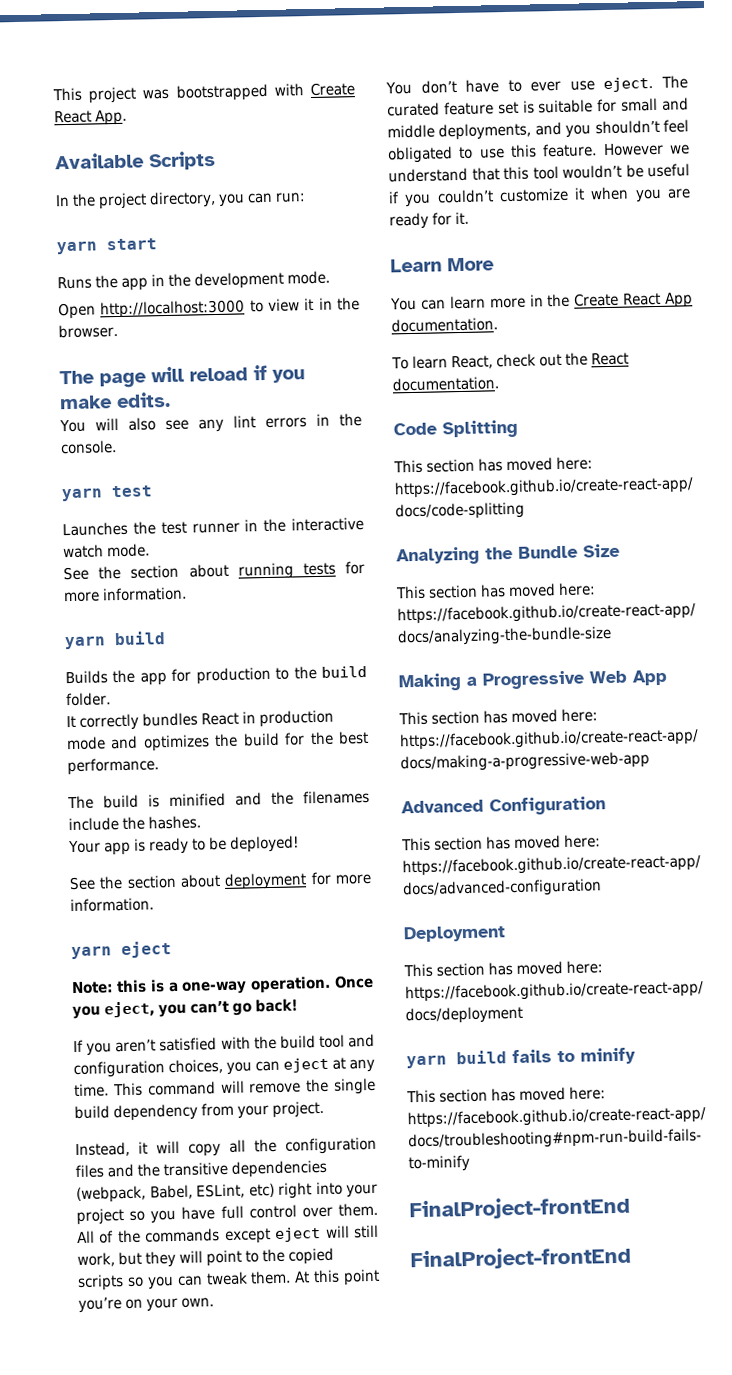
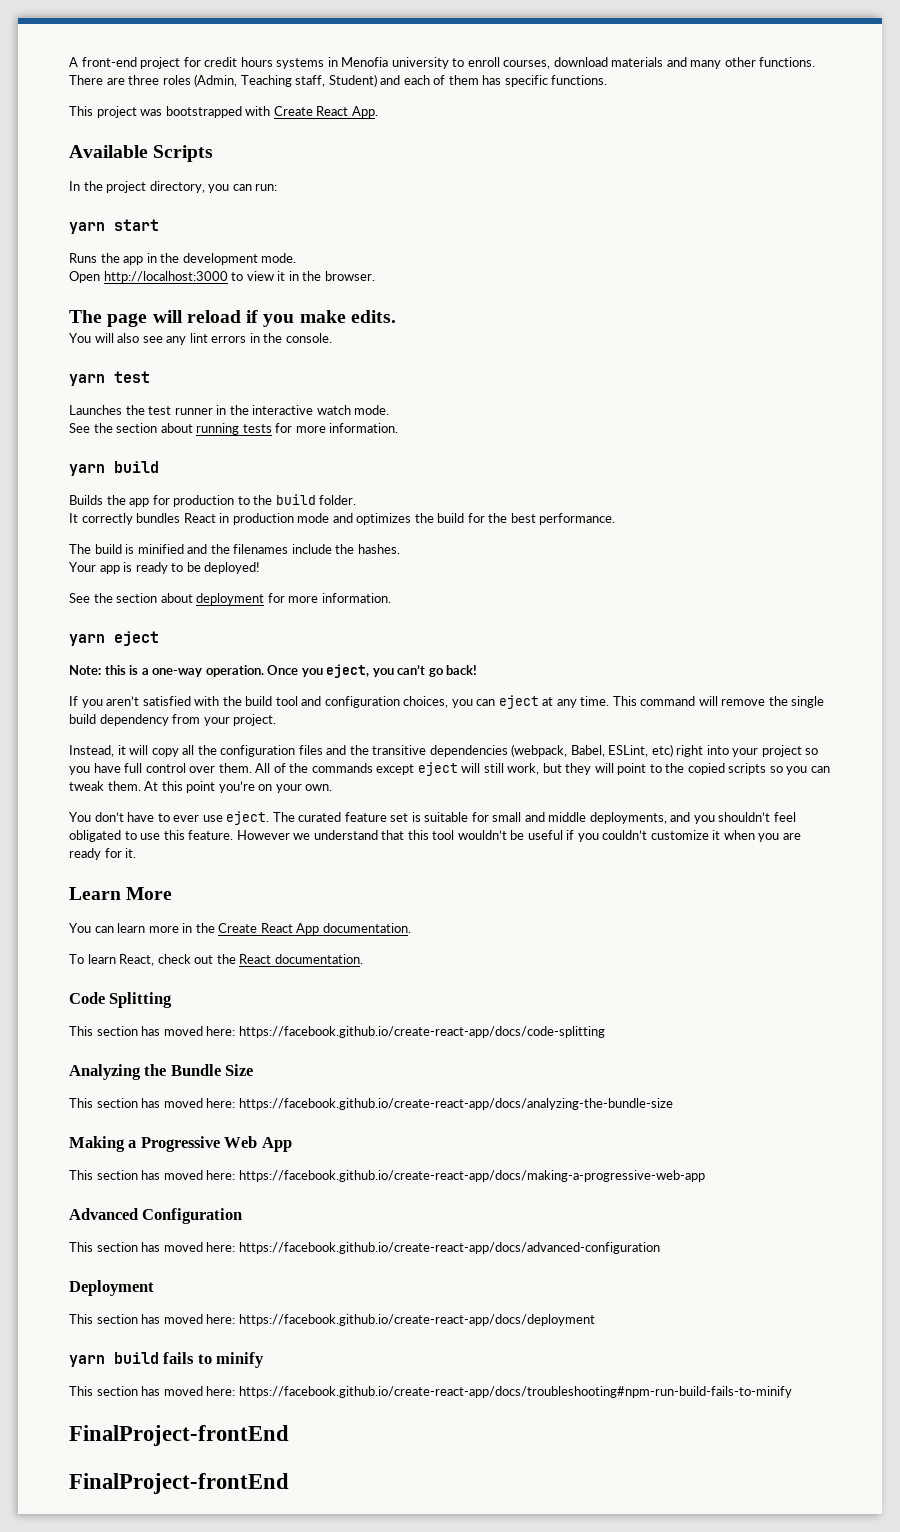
(52, 94) none -> [69,57,816,69] [69,74,608,87] A front-end project for credit hours systems in Menofia university to enroll courses, download materials and many other functions. There are three roles (Admin, Teaching staff, Student) and each of them has specific functions. //

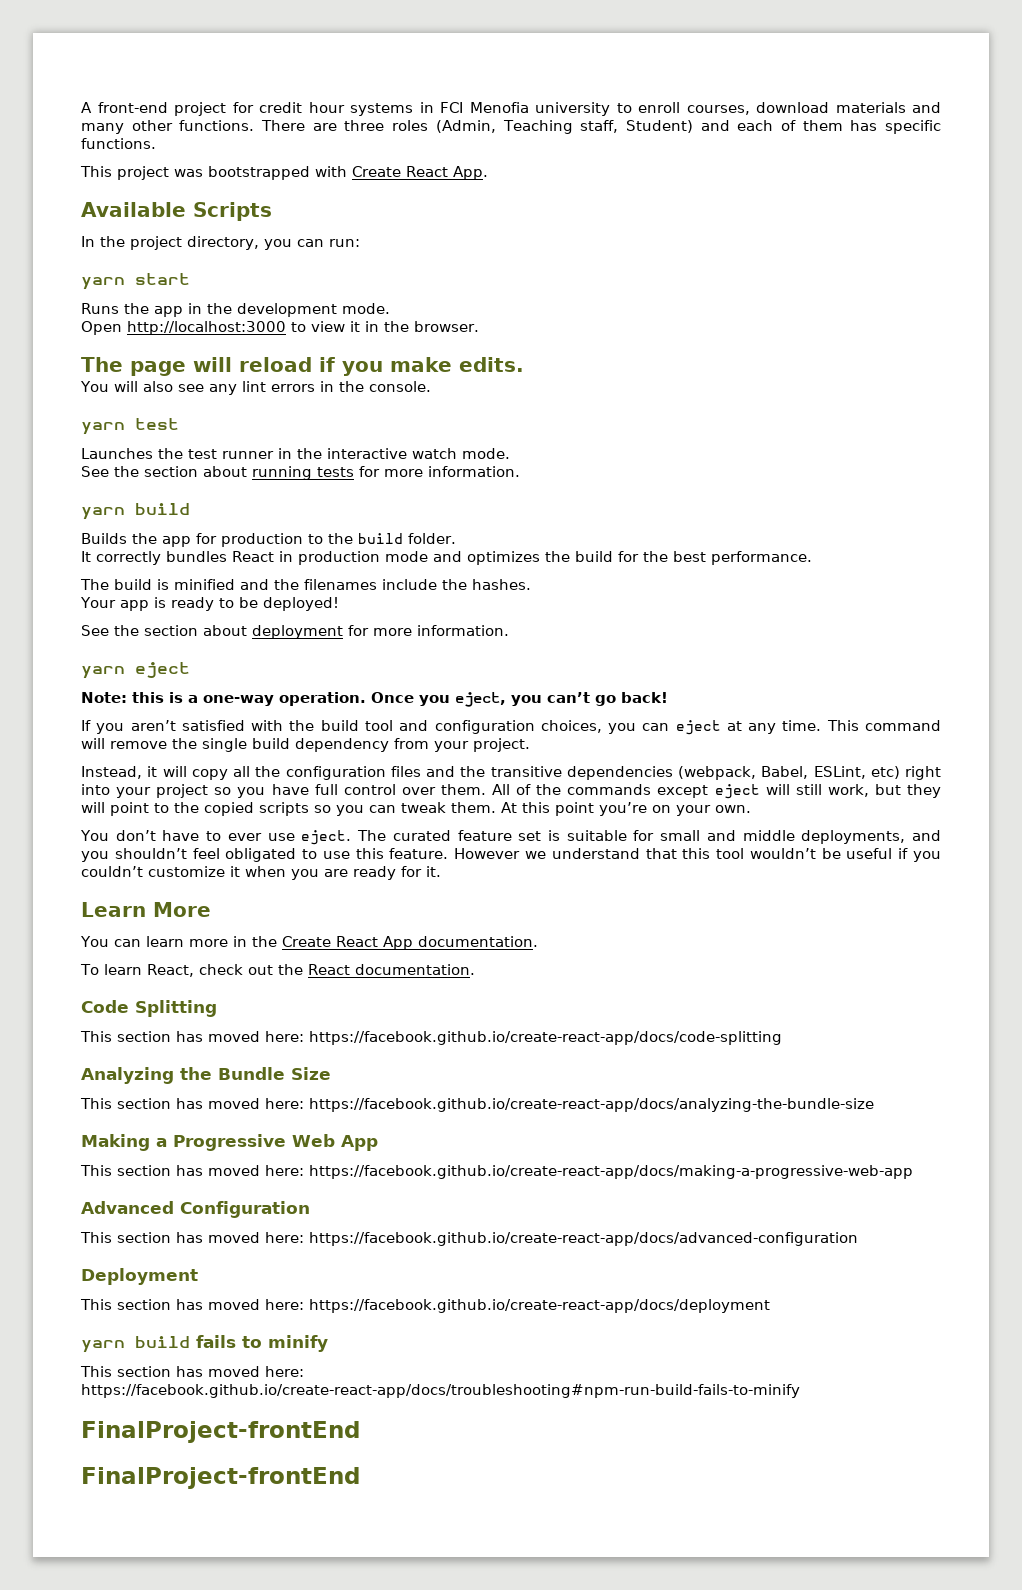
[240,57,273,67] hours -> [308,102,345,113] hour
(338, 62) none -> [440,102,463,113] FCI

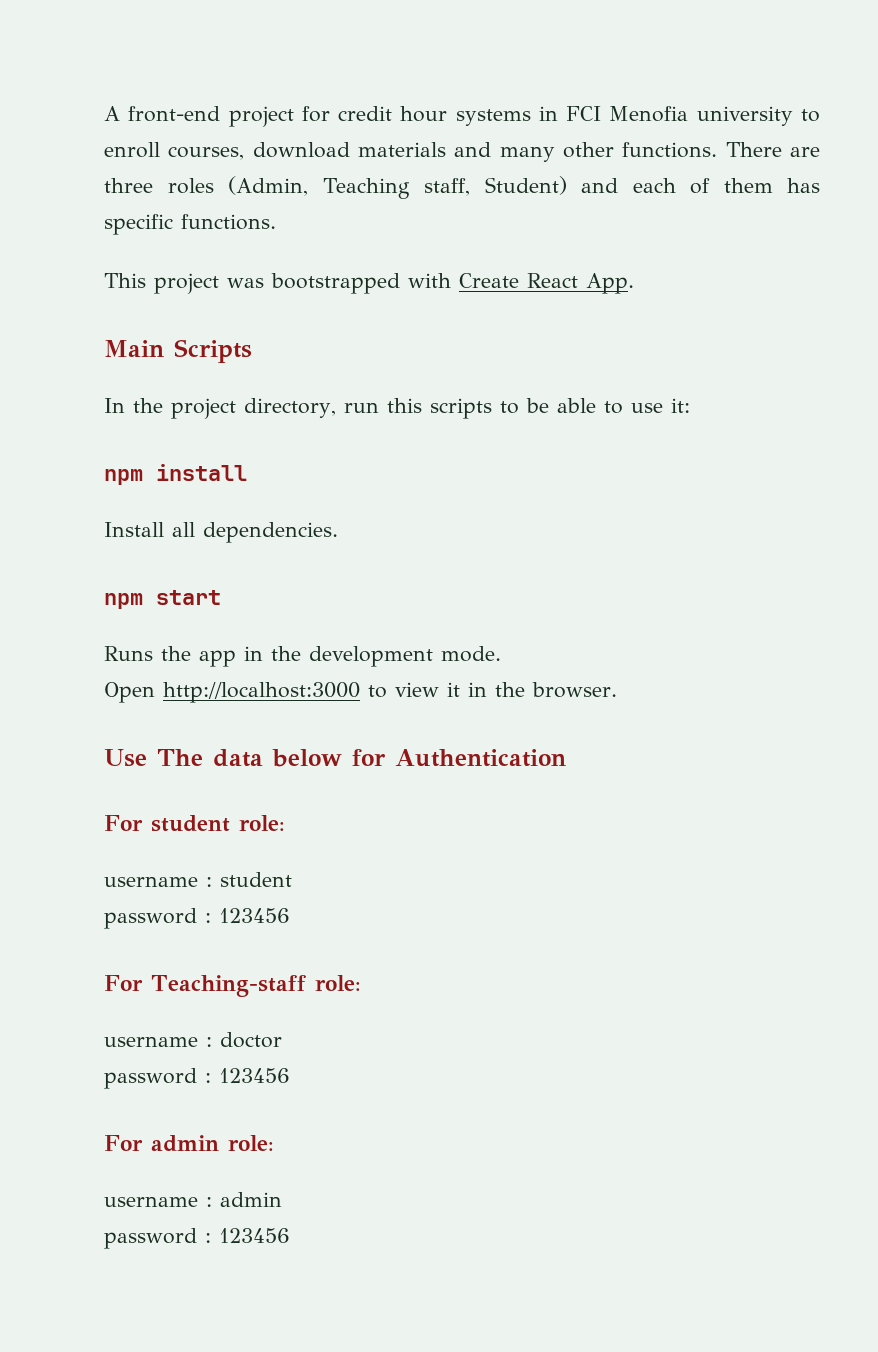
[81,202,186,217] Available -> [104,340,164,357] Main
[264,239,360,250] [81,277,125,290] you can run: // yarn -> [343,398,690,419] [104,464,247,485] [104,522,338,543] [104,593,143,609] run this scripts to be able to use it: // npm install // Install all dependencies. // npm
[81,357,524,376] [80,381,431,395] [81,418,179,435] [81,448,510,459] [81,466,520,480] [81,503,190,520] [81,533,456,547] [81,551,812,565] [80,579,531,590] [80,597,339,611] [81,625,509,639] [81,662,190,679] [81,692,668,707] [81,720,942,735] [81,738,530,752] [81,766,941,780] [81,784,942,799] [81,802,751,816] [80,830,942,845] [81,848,942,862] [81,866,441,880] [81,902,211,917] [80,936,538,950] [80,964,475,977] [81,1000,217,1017] [80,1031,782,1045] [81,1067,331,1084] [80,1098,874,1112] [81,1134,378,1151] [80,1165,913,1179] [81,1201,310,1218] [80,1232,858,1246] [81,1268,198,1285] [80,1299,770,1313] [81,1335,328,1353] [80,1366,304,1377] [81,1384,800,1398] [81,1421,360,1443] [81,1467,360,1489] The page will reload if you make edits. // You will also see any lint errors in the console. // yarn test // Launches the test runner in the interactive watch mode. // See the section about running tests for more information. // yarn build // Builds the app for production to the build folder. // It correctly bundles React in production mode and optimizes the build for the best performance. // The build is minified and the filenames include the hashes. // Your app is ready to be deployed! // See the section about deployment for more information. // yarn eject // Note: this is a one-way operation. Once you eject, you can’t go back! // If you aren’t satisfied with the build tool and configuration choices, you can eject at any time. This command will remove the single build dependency from your project. // Instead, it will copy all the configuration files and the transitive dependencies (webpack, Babel, ESLint, etc) right into your project so you have full control over them. All of the commands except eject will still work, but they will point to the copied scripts so you can tweak them. At this point you’re on your own. // You don’t have to ever use eject. The curated feature set is suitable for small and middle deployments, and you shouldn’t feel obligated to use this feature. However we understand that this tool wouldn’t be useful if you couldn’t customize it when you are ready for it. // Learn More // You can learn more in the Create React App documentation. // To learn React, check out the React documentation. // Code Splitting // This section has moved here: https://facebook.github.io/create-react-app/docs/code-splitting // Analyzing the Bundle Size // This section has moved here: https://facebook.github.io/create-react-app/docs/analyzing-the-bundle-size // Making a Progressive Web App // This section has moved here: https://facebook.github.io/create-react-app/docs/making-a-progressive-web-app // Advanced Configuration // This section has moved here: https://facebook.github.io/create-react-app/docs/advanced-configuration // Deployment // This section has moved here: https://facebook.github.io/create-react-app/docs/deployment // yarn build fails to minify // This section has moved here: https://facebook.github.io/create-react-app/docs/troubleshooting#npm-run-build-fails-to-minify // FinalProject-frontEnd // FinalProject-frontEnd -> [104,749,566,767] [104,815,285,832] [104,872,292,887] [104,908,290,929] [104,975,361,997] [104,1032,282,1048] [104,1068,290,1089] [104,1135,274,1152] [104,1192,282,1207] [104,1228,290,1249] Use The data below for Authentication // For student role: // username : student // password : 123456 // For Teaching-staff role: // username : doctor // password : 123456 // For admin role: // username : admin // password : 123456

